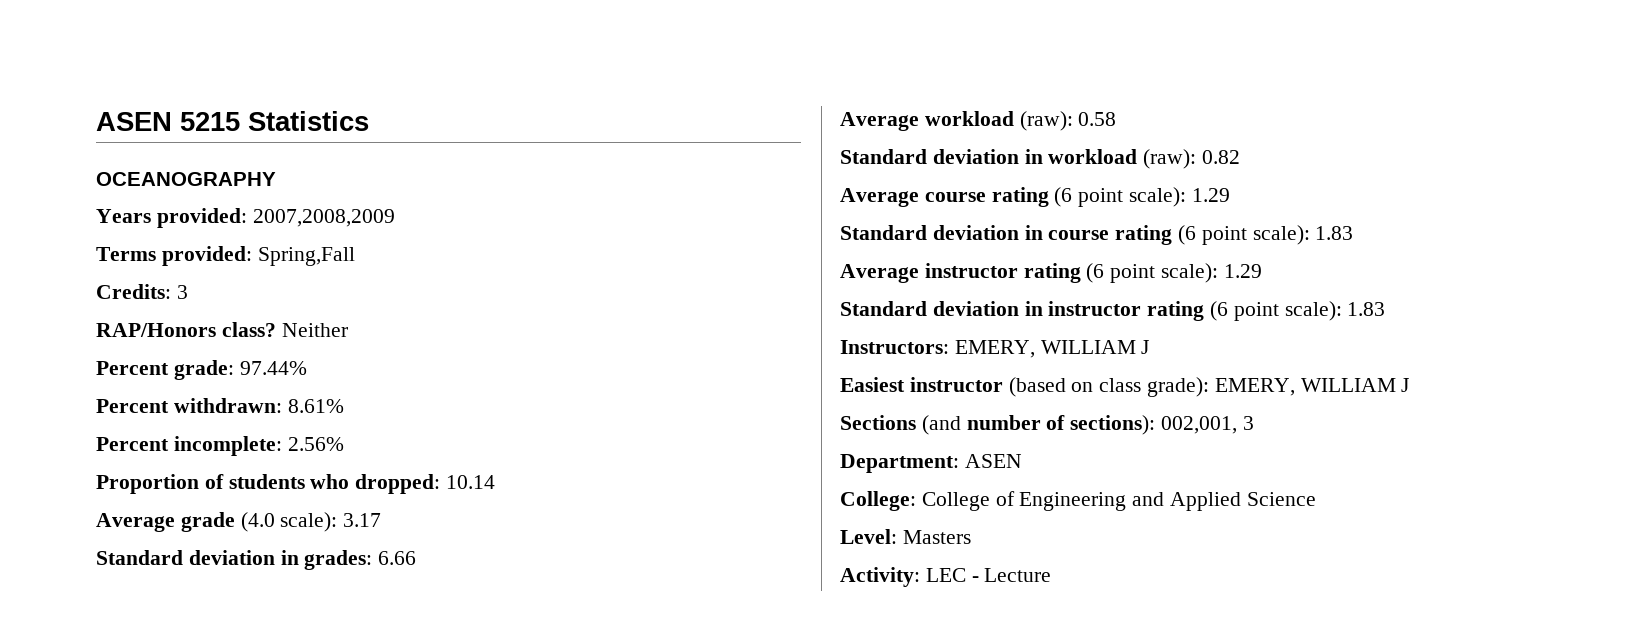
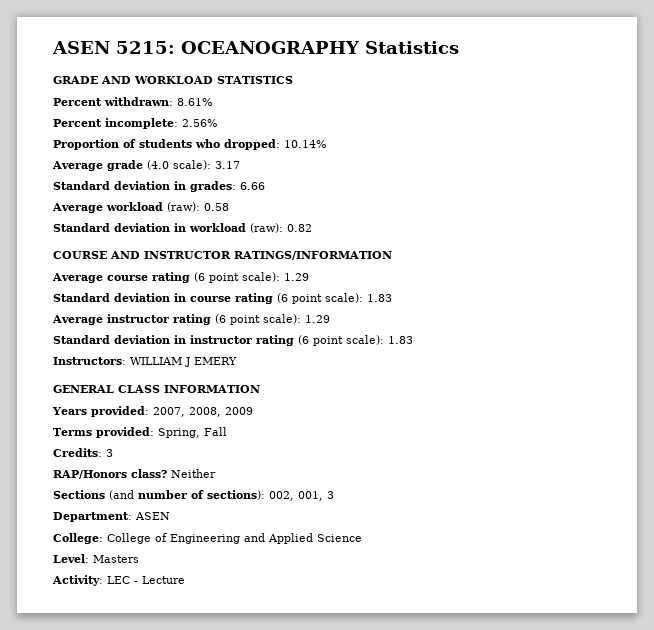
[96,112,240,131] ASEN 5215 -> [52,41,360,54] ASEN 5215: OCEANOGRAPHY
[96,172,276,186] [96,208,395,228] [96,246,355,266] [96,284,188,299] [96,322,348,337] [96,360,307,380] OCEANOGRAPHY // Years provided: 2007,2008,2009 // Terms provided: Spring,Fall // Credits: 3 // RAP/Honors class? Neither // Percent grade: 97.44% -> [53,76,293,84] GRADE AND WORKLOAD STATISTICS
[446,475,496,489] 10.14 -> [284,140,326,148] 10.14%
(1241, 157) none -> [53,251,392,260] // COURSE AND INSTRUCTOR RATINGS/INFORMATION
[954,340,1150,358] [840,377,1410,397] EMERY, WILLIAM J // Easiest instructor (based on class grade): EMERY, WILLIAM J -> [130,357,237,367] [53,385,260,393] [52,406,253,417] [53,427,227,438] [53,448,113,457] [53,469,216,479] WILLIAM J EMERY // GENERAL CLASS INFORMATION // Years provided: 2007, 2008, 2009 // Terms provided: Spring, Fall // Credits: 3 // RAP/Honors class? Neither
[1161,416,1238,434] 002,001, -> [269,491,323,501] 002, 001,

